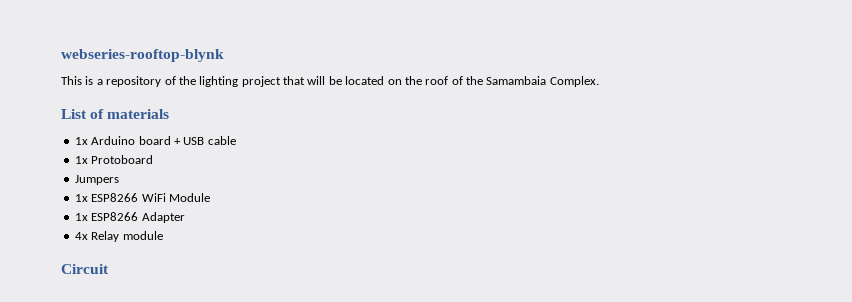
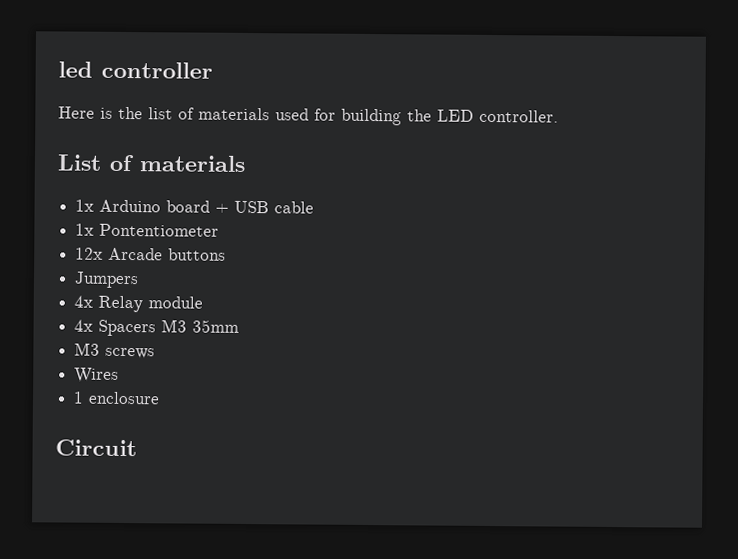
[61,49,224,62] [61,76,599,87] webseries-rooftop-blynk // This is a repository of the lighting project that will be located on the roof of the Samambaia Complex. -> [58,61,213,79] [58,106,559,126] led controller // Here is the list of materials used for building the LED controller.
[91,155,154,164] [74,175,119,185] [74,193,210,202] [74,212,185,223] [74,231,163,242] Protoboard // Jumpers // 1x ESP8266 WiFi Module // 1x ESP8266 Adapter // 4x Relay module -> [99,223,220,237] [75,247,227,261] [74,271,140,289] [74,295,204,313] [74,319,240,337] [74,342,156,359] [74,367,120,383] [73,391,161,405] Pontentiometer // 12x Arcade buttons // Jumpers // 4x Relay module // 4x Spacers M3 35mm // M3 screws // Wires // 1 enclosure

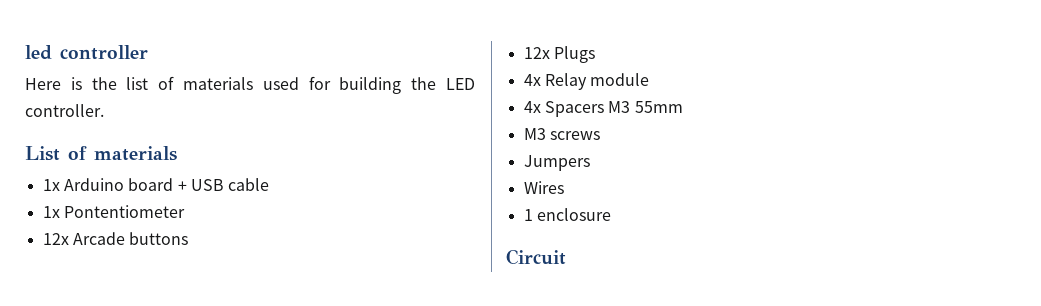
[74,271,140,289] Jumpers -> [523,46,595,63] 12x Plugs
[192,319,240,333] 35mm -> [634,101,683,113] 55mm
(156, 353) none -> [523,155,590,171] // Jumpers

